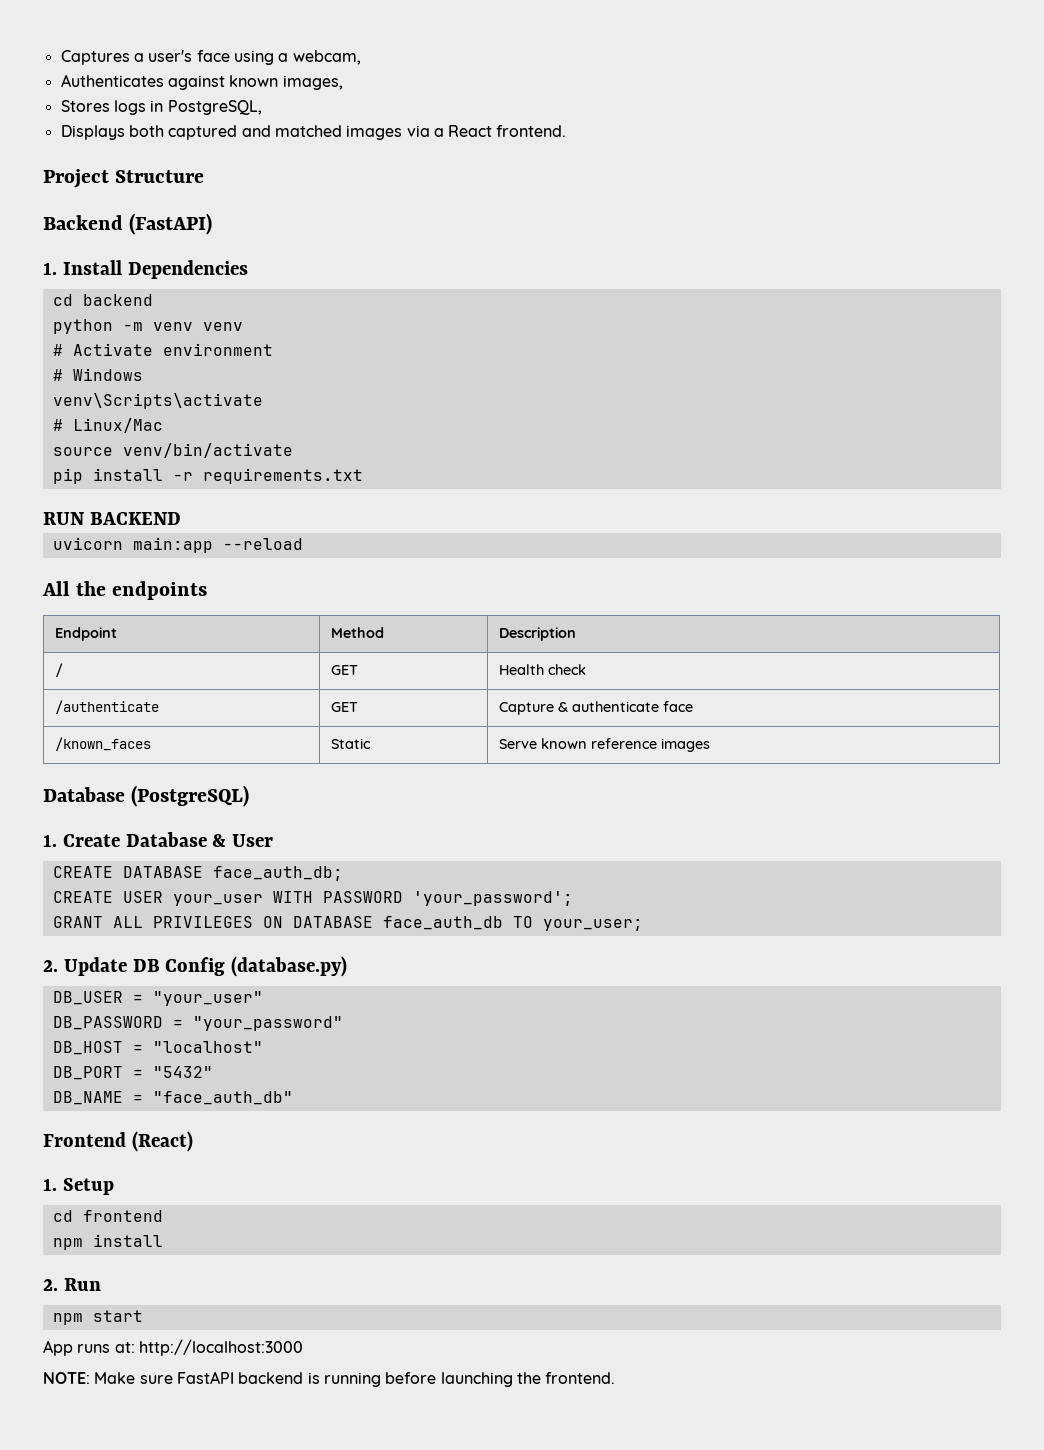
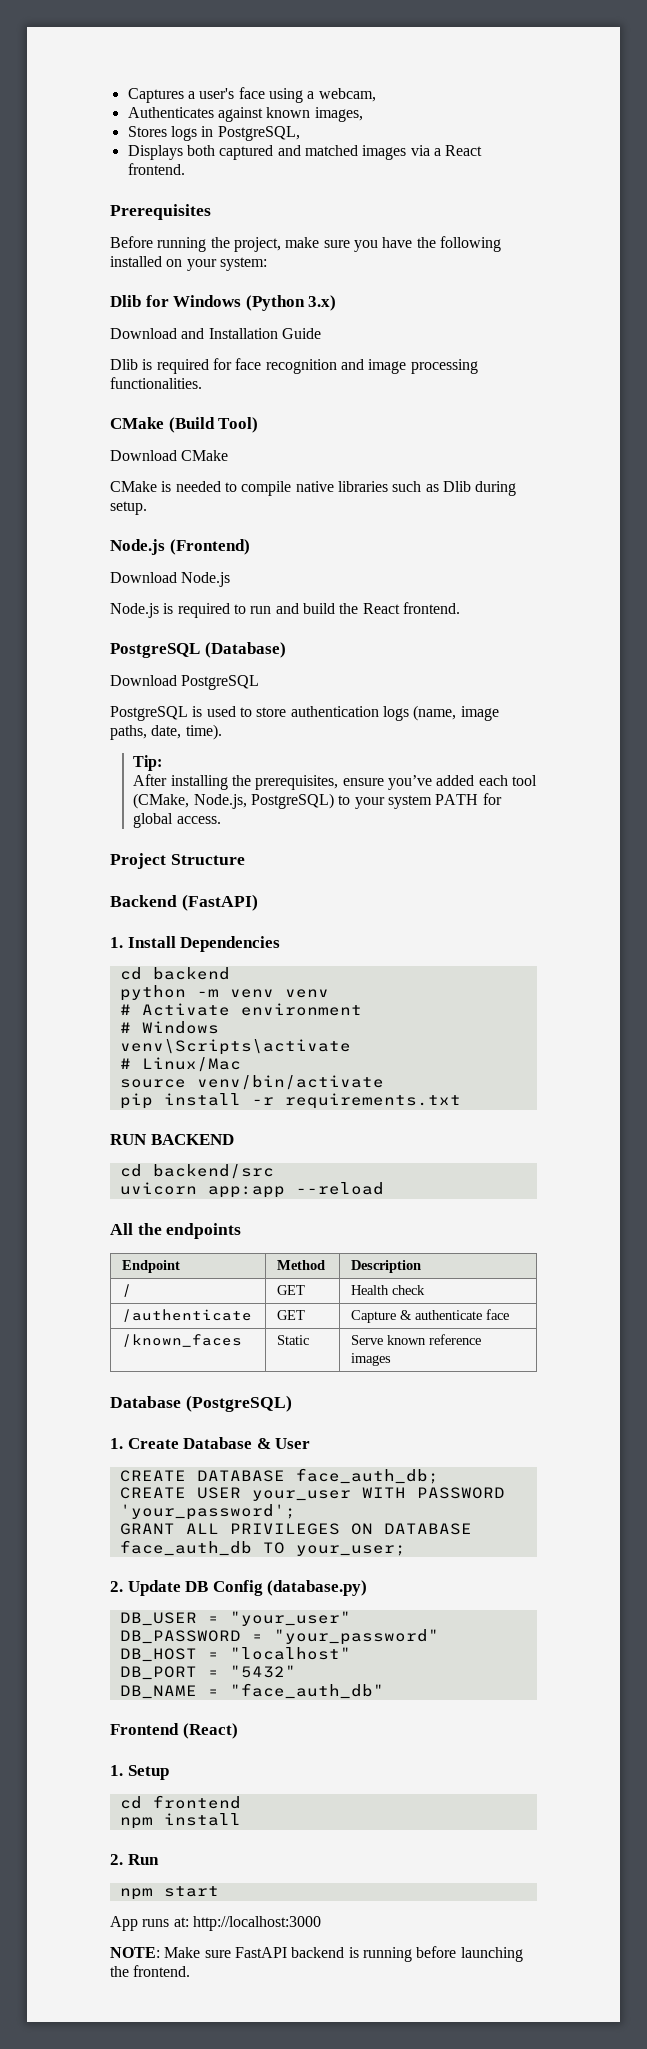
(567, 131) none -> [110,204,211,220] [110,236,501,252] [110,256,267,271] [110,295,337,311] [110,328,321,339] [110,358,478,374] [110,377,202,389] [110,417,259,433] [110,450,229,461] [110,481,517,496] [110,501,147,515] [110,539,250,555] [110,572,231,587] [110,602,460,618] [110,642,286,658] [110,675,260,690] [110,705,499,721] [110,724,222,740] [133,755,163,771] [133,774,537,790] [133,793,502,809] [133,813,221,828] // Prerequisites // Before running the project, make sure you have the following installed on your system: // Dlib for Windows (Python 3.x) // Download and Installation Guide // Dlib is required for face recognition and image processing functionalities. // CMake (Build Tool) // Download CMake // CMake is needed to compile native libraries such as Dlib during setup. // Node.js (Frontend) // Download Node.js // Node.js is required to run and build the React frontend. // PostgreSQL (Database) // Download PostgreSQL // PostgreSQL is used to store authentication logs (name, image paths, date, time). // Tip: // After installing the prerequisites, ensure you’ve added each tool (CMake, Node.js, PostgreSQL) to your system PATH for global access.
(181, 518) none -> [119,1164,274,1179] // cd backend/src
[132,537,213,553] main:app -> [207,1186,285,1198] app:app

